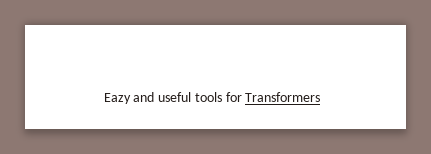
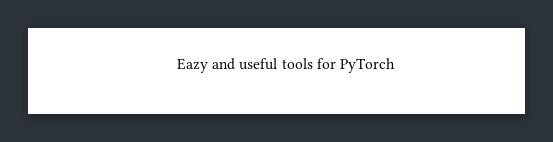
[245,92,321,102] Transformers -> [339,58,395,73] PyTorch

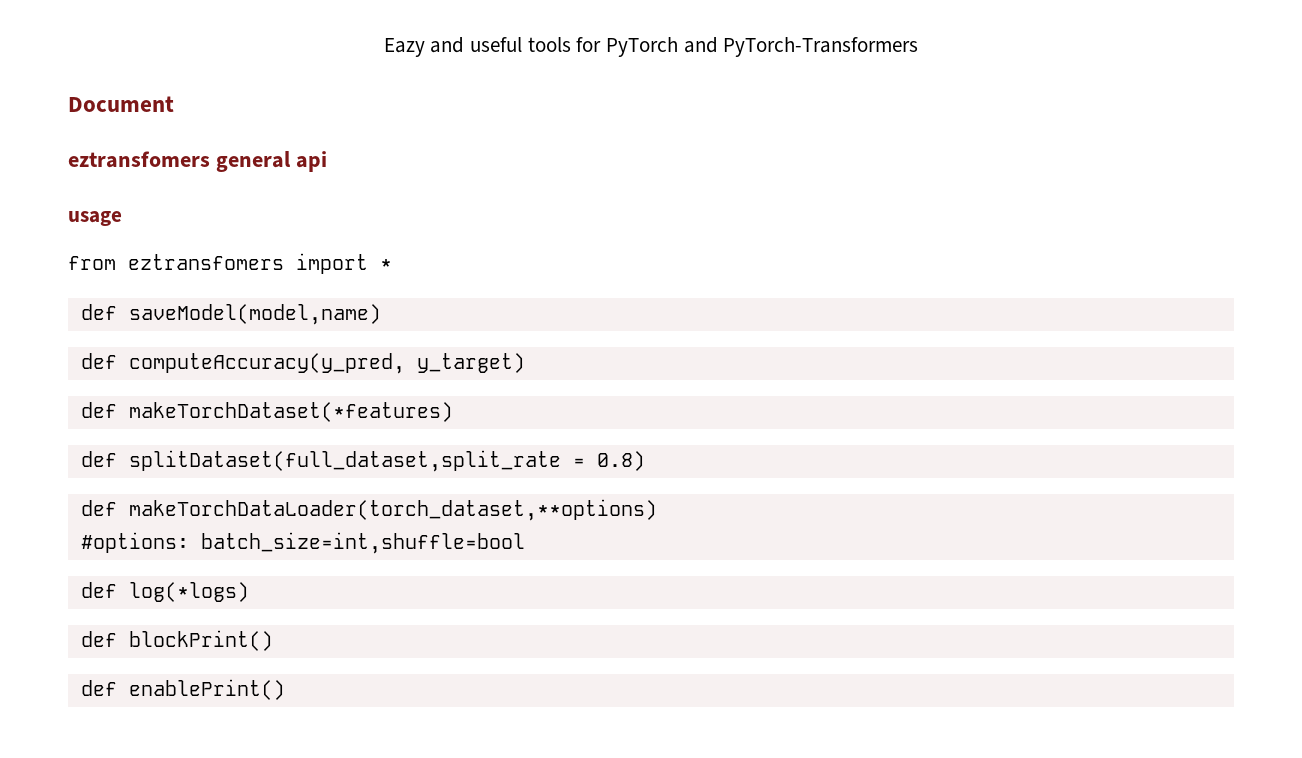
(395, 65) none -> [683,37,919,57] [68,96,174,112] [68,151,327,172] [68,211,122,226] [68,253,392,274] [80,304,381,325] [80,353,525,374] [80,402,453,422] [80,450,645,472] [80,499,657,521] [80,532,525,554] [80,582,249,602] [80,630,273,651] [80,679,285,700] and PyTorch-Transformers // Document // eztransfomers general api // usage // from eztransfomers import * // def saveModel(model,name) // def computeAccuracy(y_pred, y_target) // def makeTorchDataset(*features) // def splitDataset(full_dataset,split_rate = 0.8) // def makeTorchDataLoader(torch_dataset,**options) // #options: batch_size=int,shuffle=bool // def log(*logs) // def blockPrint() // def enablePrint()

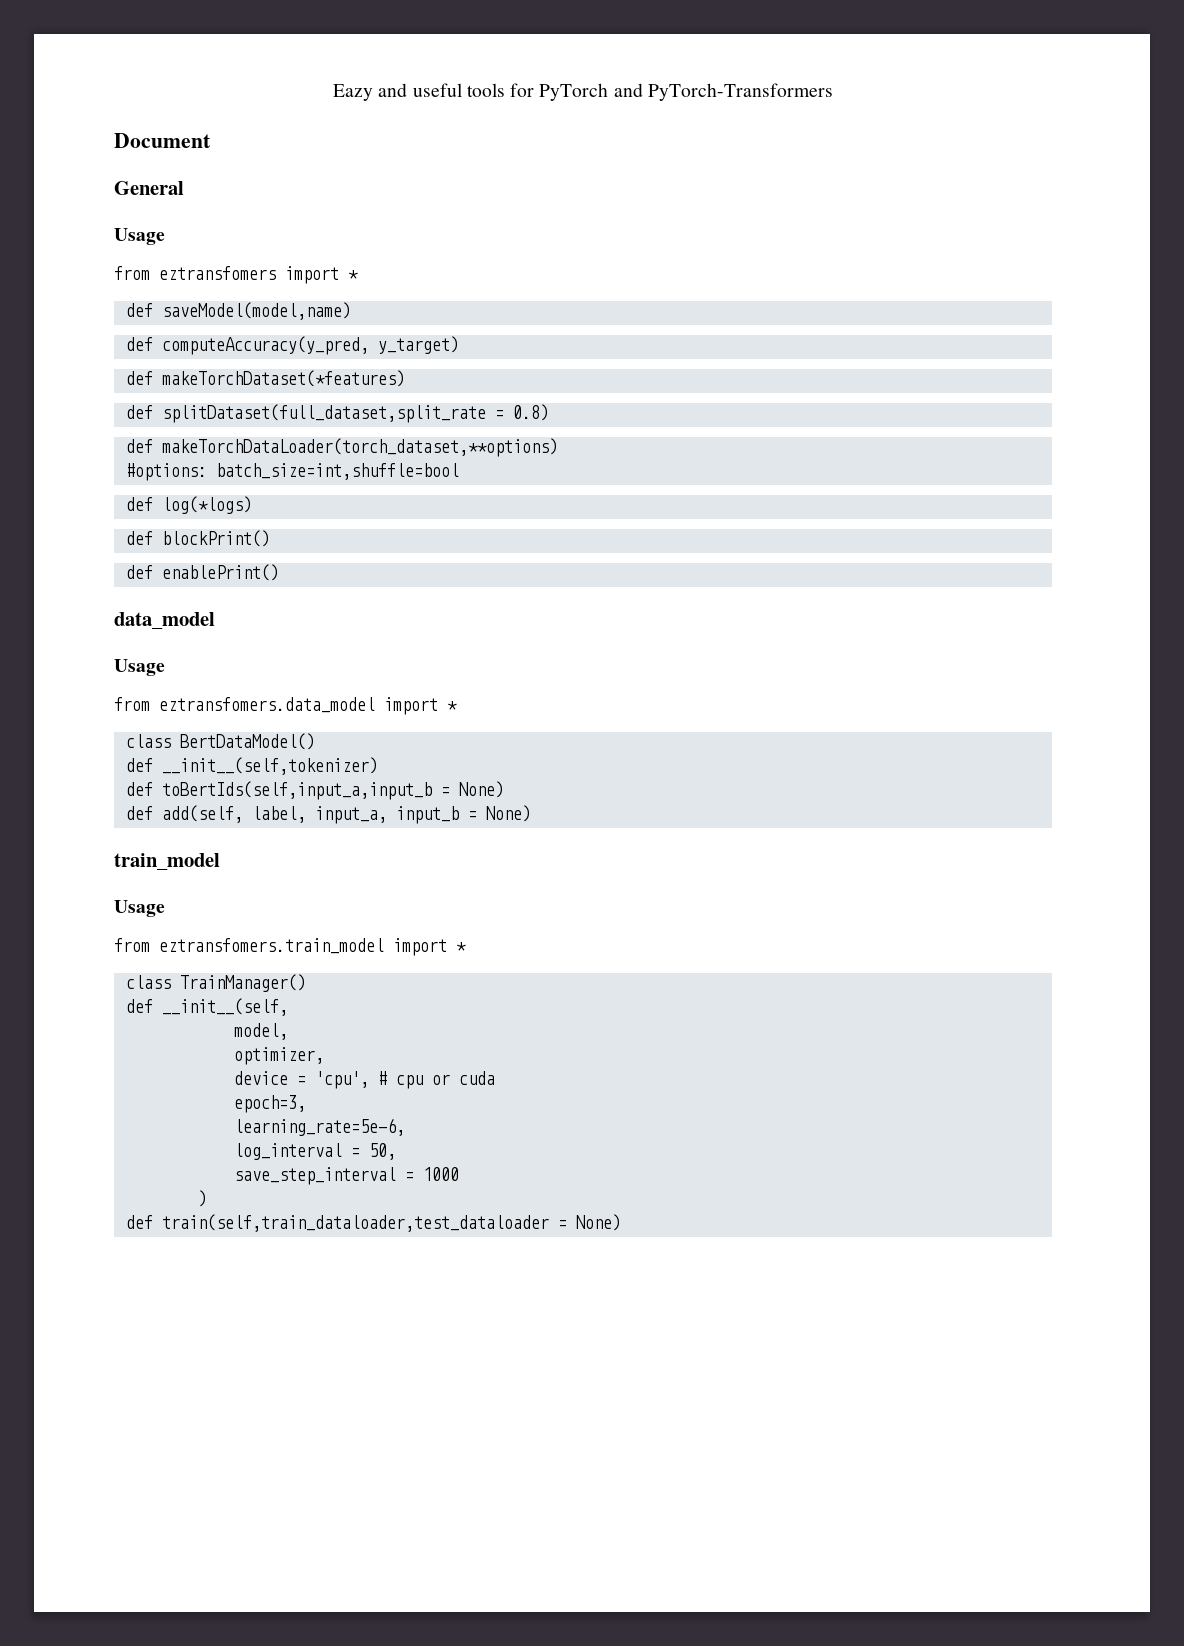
[68,151,327,172] [68,211,122,226] eztransfomers general api // usage -> [114,181,184,195] [114,228,165,245] General // Usage
(285, 689) none -> [114,612,215,629] [114,659,165,676] [114,697,457,715] [125,733,315,750] [125,757,378,775] [125,781,504,800] [125,805,531,824] [114,853,220,870] [114,900,165,917] [114,938,466,956] [125,974,306,992] [125,998,288,1016] [233,1023,288,1040] [233,1047,324,1065] [233,1071,495,1089] [233,1095,306,1113] [233,1118,405,1136] [233,1143,396,1160] [233,1167,459,1185] [197,1190,207,1207] [125,1214,621,1232] // data_model // Usage // from eztransfomers.data_model import * // class BertDataModel() // def __init__(self,tokenizer) // def toBertIds(self,input_a,input_b = None) // def add(self, label, input_a, input_b = None) // train_model // Usage // from eztransfomers.train_model import * // class TrainManager() // def __init__(self, // model, // optimizer, // device = 'cpu', # cpu or cuda // epoch=3, // learning_rate=5e-6, // log_interval = 50, // save_step_interval = 1000 // ) // def train(self,train_dataloader,test_dataloader = None)

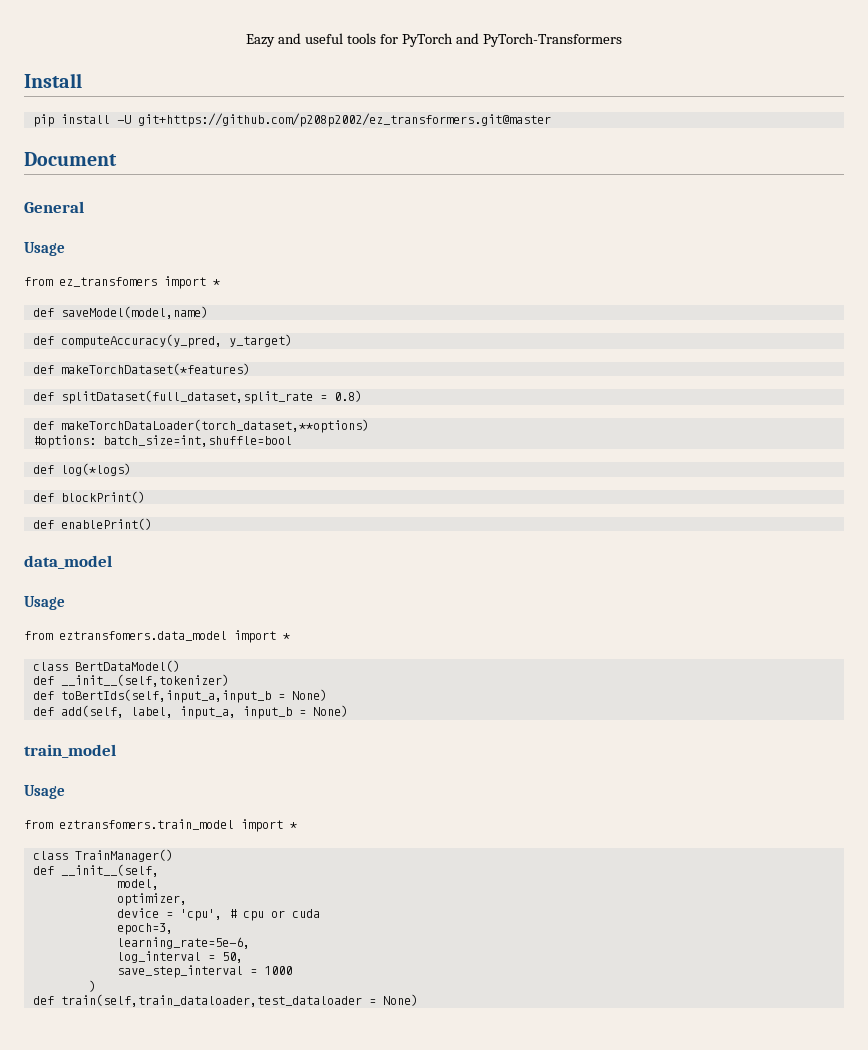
(833, 92) none -> [24,73,82,88] [32,113,551,127] // Install // pip install -U git+https://github.com/p208p2002/ez_transformers.git@master
[159,266,276,280] eztransfomers -> [59,277,157,287] ez_transfomers

